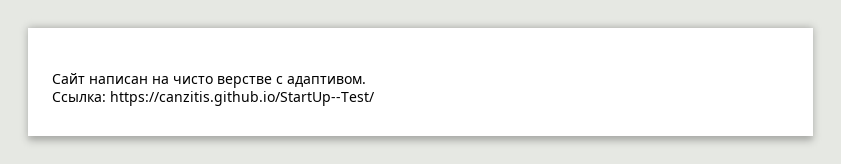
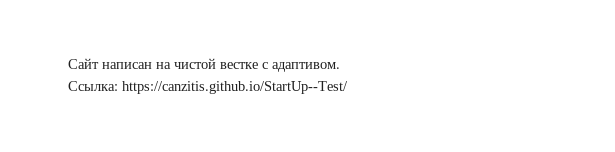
[173,76,272,88] чисто верстве -> [174,58,258,69] чистой вестке

